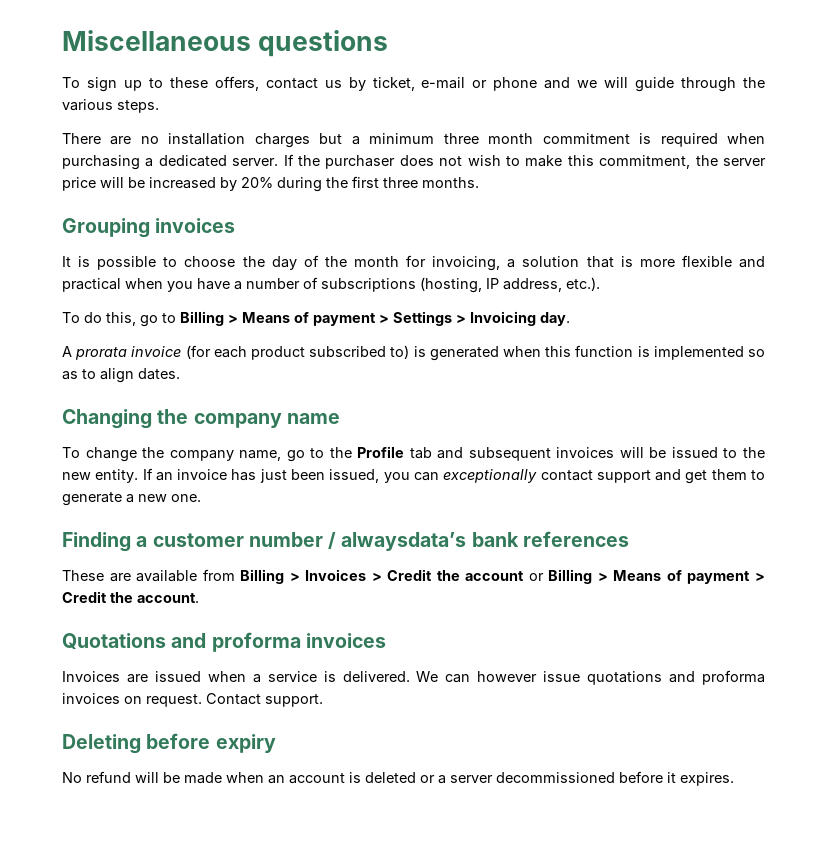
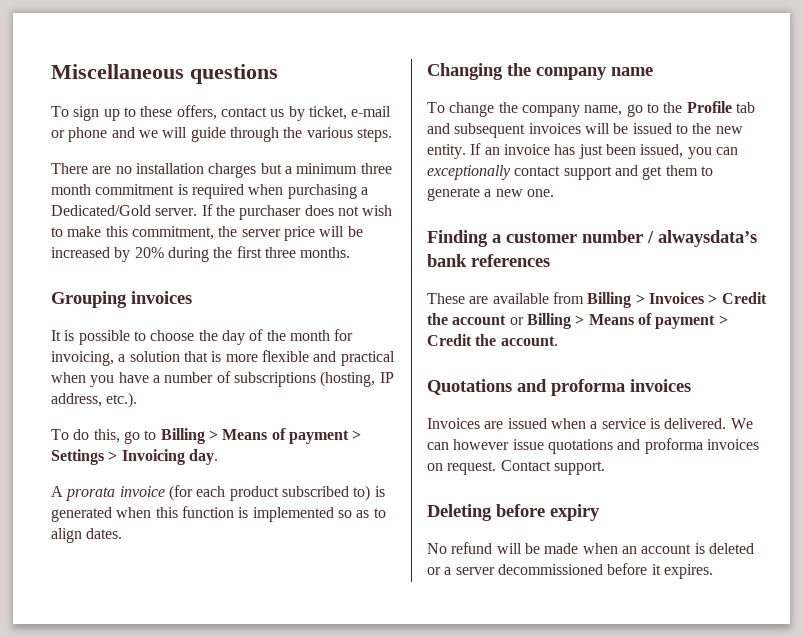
[158,155,227,167] dedicated -> [51,205,151,216] Dedicated/Gold

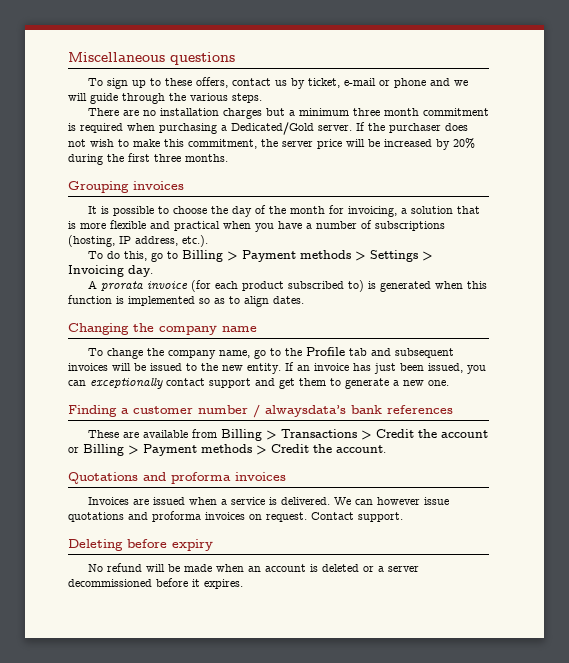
[222,428,349,444] Means of payment -> [241,250,351,262] Payment methods
[648,292,704,304] Invoices -> [280,429,357,438] Transactions
[588,313,716,329] Means of payment -> [143,444,252,456] Payment methods

